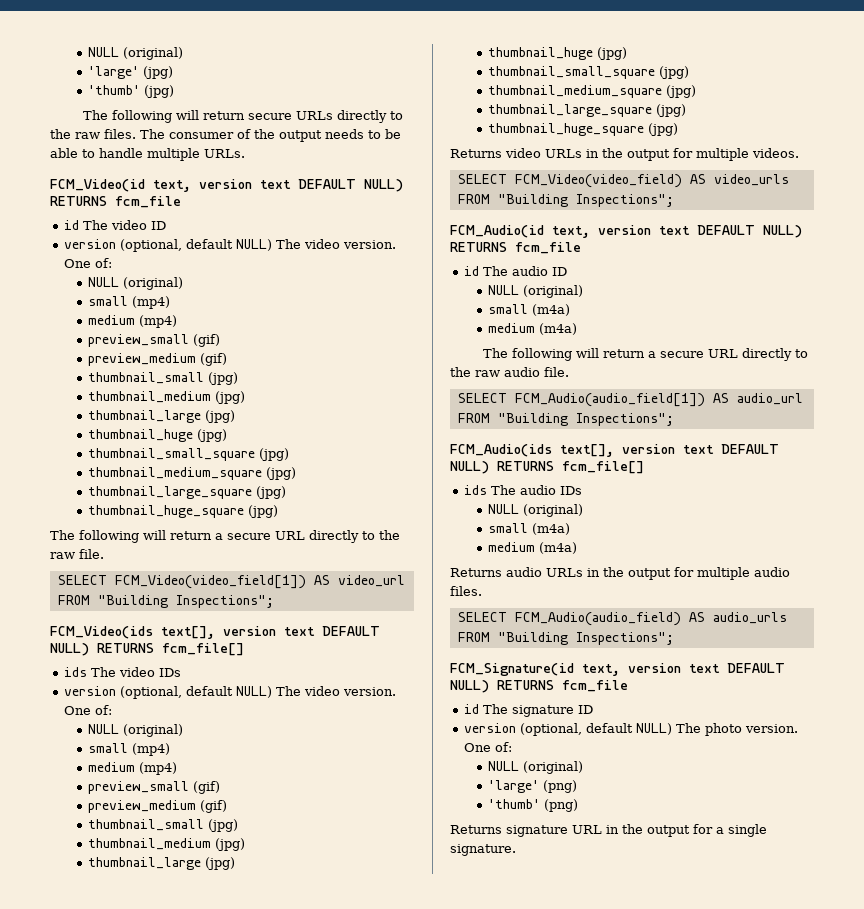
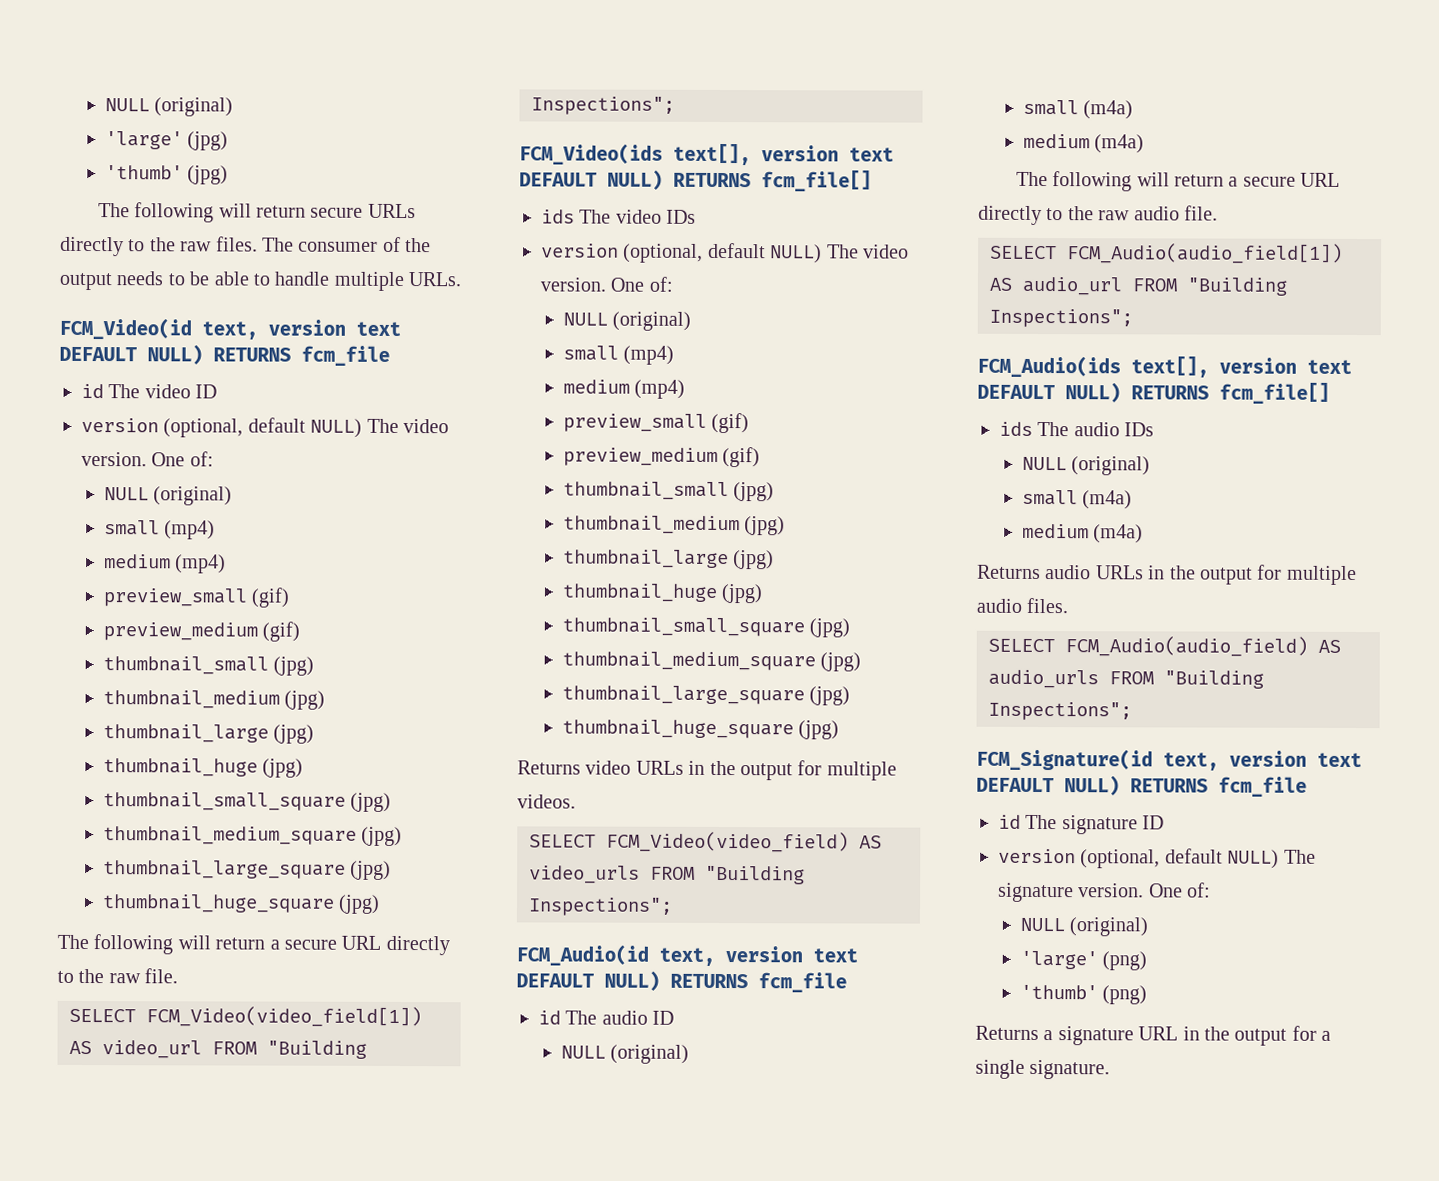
[705,723,743,736] photo -> [998,882,1074,903] signature
(502, 829) none -> [1043,1030,1054,1041] a

